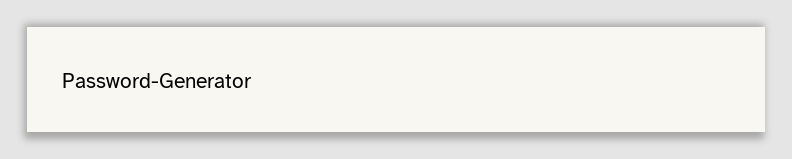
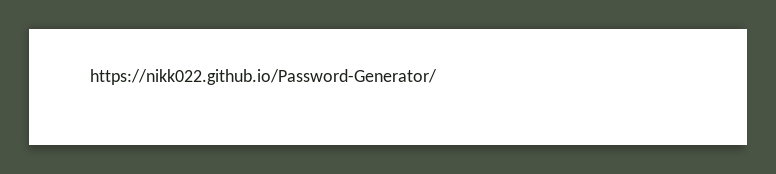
[62,73,252,88] Password-Generator -> [90,69,437,85] https://nikk022.github.io/Password-Generator/

